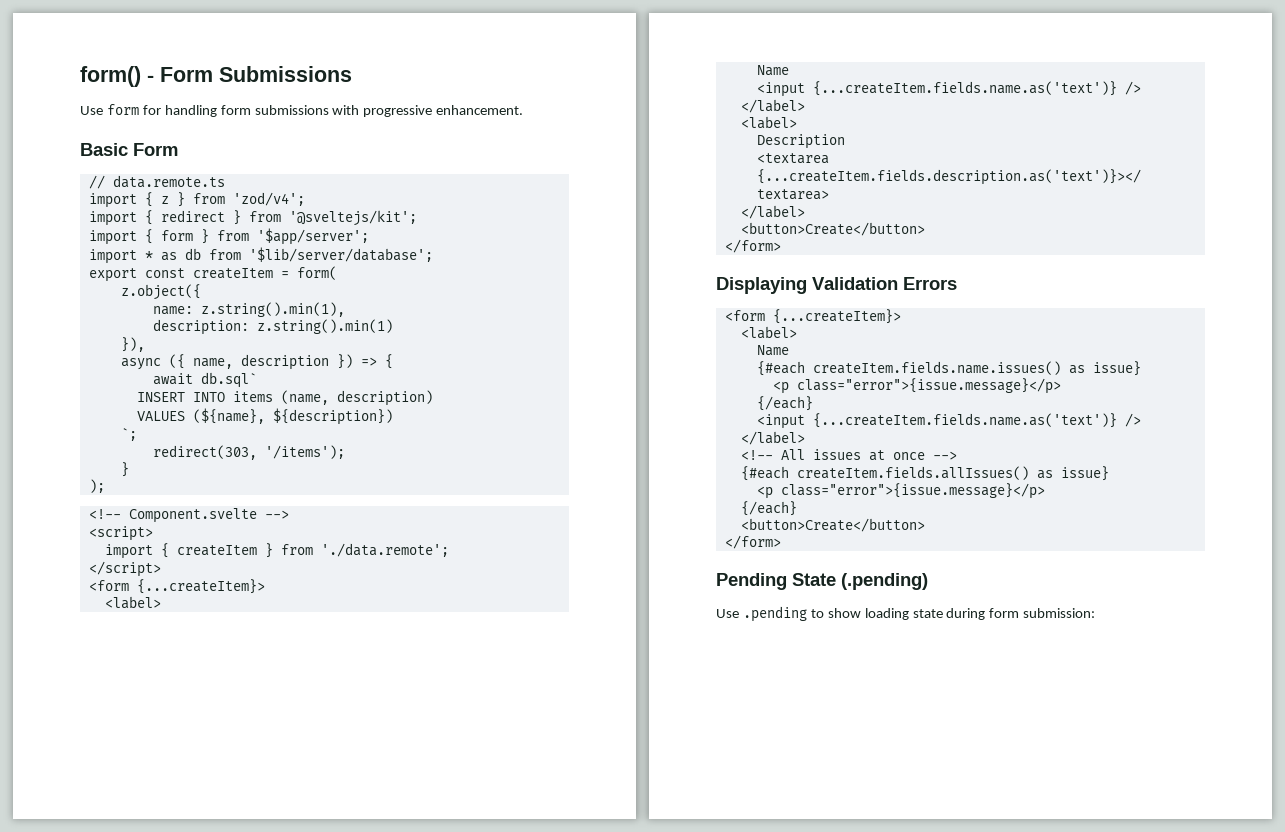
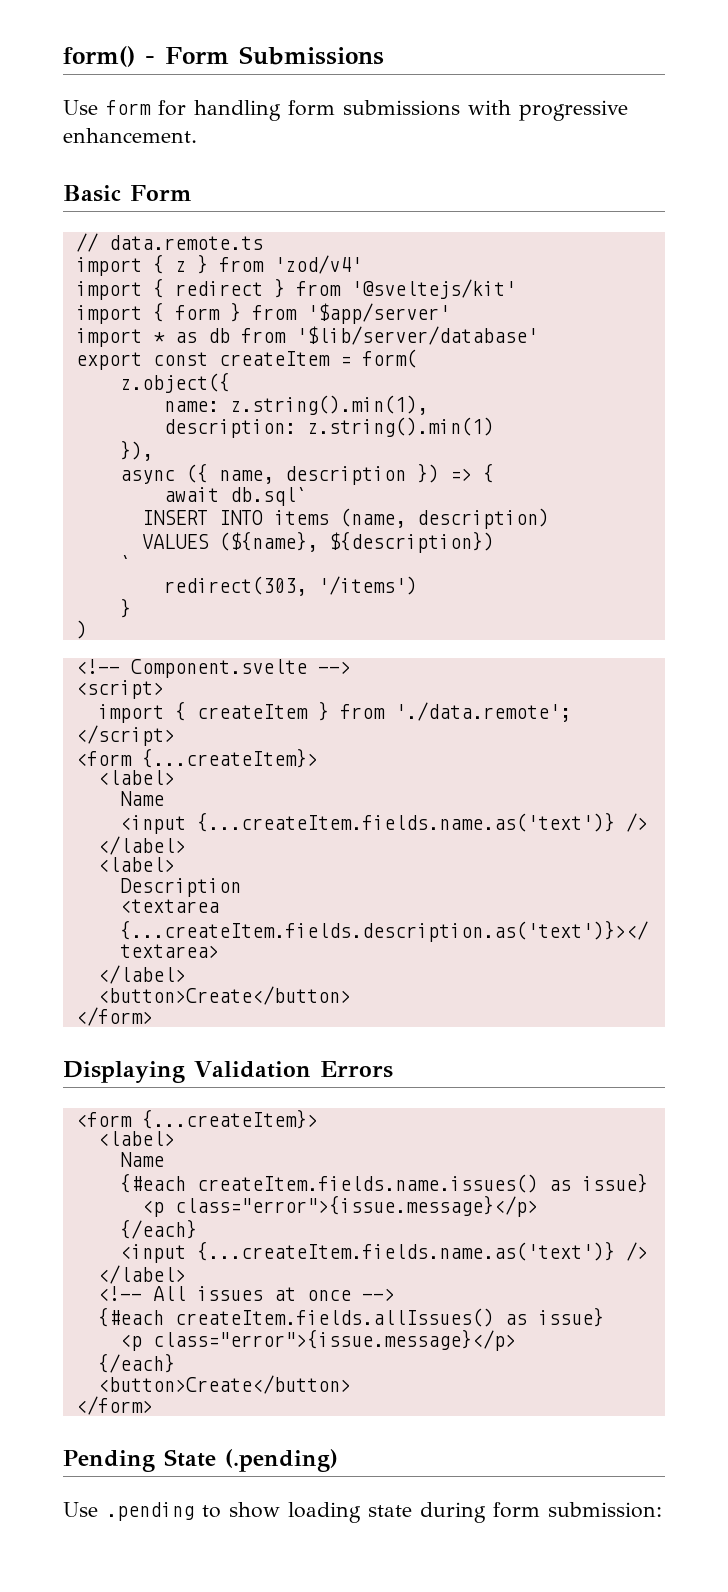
[232,192,305,206] 'zod/v4'; -> [273,255,362,274] 'zod/v4'
[288,210,417,226] '@sveltejs/kit'; -> [350,279,516,299] '@sveltejs/kit'
[256,228,369,245] '$app/server'; -> [306,303,450,324] '$app/server'
[248,247,433,262] '$lib/server/database'; -> [295,326,538,345] '$lib/server/database'
[120,428,137,441] `; -> [119,555,131,570] `
[264,445,345,459] '/items'); -> [317,576,417,595] '/items')
[88,479,105,493] ); -> [75,620,87,639] )

